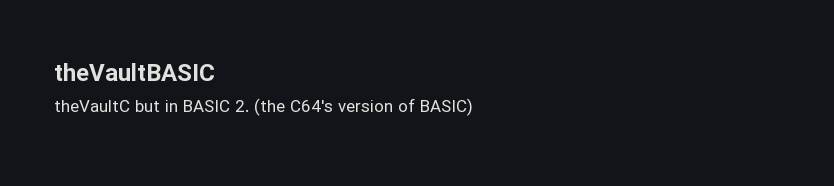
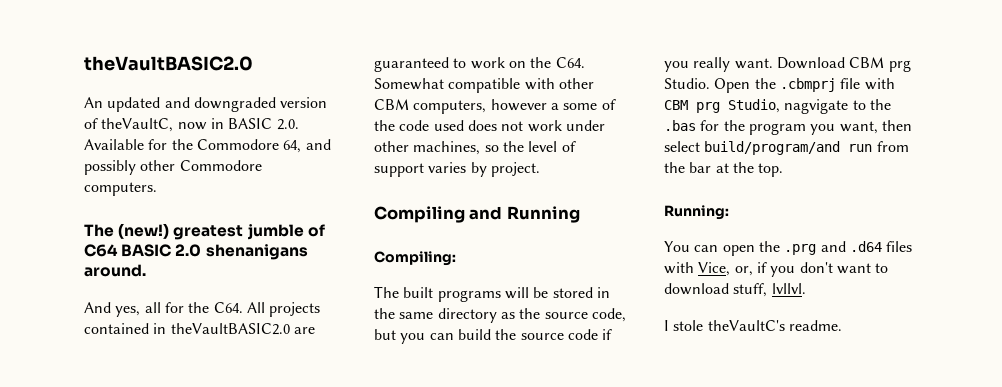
[54,63,215,81] [54,98,473,116] theVaultBASIC // theVaultC but in BASIC 2. (the C64's version of BASIC) -> [84,56,253,71] [84,97,328,112] [84,118,299,132] [84,139,331,153] [84,160,262,175] [84,182,157,196] [84,223,325,240] [84,244,308,260] [84,264,146,277] [84,302,321,317] [84,323,315,335] [374,57,585,72] [374,78,594,93] [374,99,616,114] [374,120,605,132] [374,141,576,155] [374,162,540,177] [374,206,580,223] [374,251,456,266] [374,286,610,302] [374,308,626,323] [374,329,613,344] [664,57,911,72] [664,78,895,93] [664,99,891,114] [664,120,912,135] [664,141,909,155] [664,162,784,177] [664,205,729,220] [664,241,913,256] [664,262,889,277] [664,283,806,297] [664,320,842,331] theVaultBASIC2.0 // An updated and downgraded version of theVaultC, now in BASIC 2.0. Available for the Commodore 64, and possibly other Commodore computers. // The (new!) greatest jumble of C64 BASIC 2.0 shenanigans around. // And yes, all for the C64. All projects contained in theVaultBASIC2.0 are guaranteed to work on the C64. Somewhat compatible with other CBM computers, however a some of the code used does not work under other machines, so the level of support varies by project. // Compiling and Running // Compiling: // The built programs will be stored in the same directory as the source code, but you can build the source code if you really want. Download CBM prg Studio. Open the .cbmprj file with CBM prg Studio, nagvigate to the .bas for the program you want, then select build/program/and run from the bar at the top. // Running: // You can open the .prg and .d64 files with Vice, or, if you don't want to download stuff, lvllvl. // I stole theVaultC's readme.

